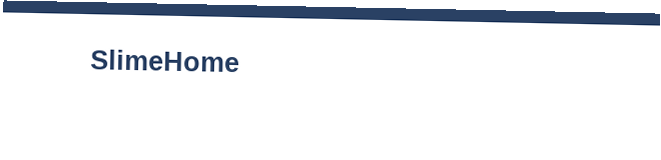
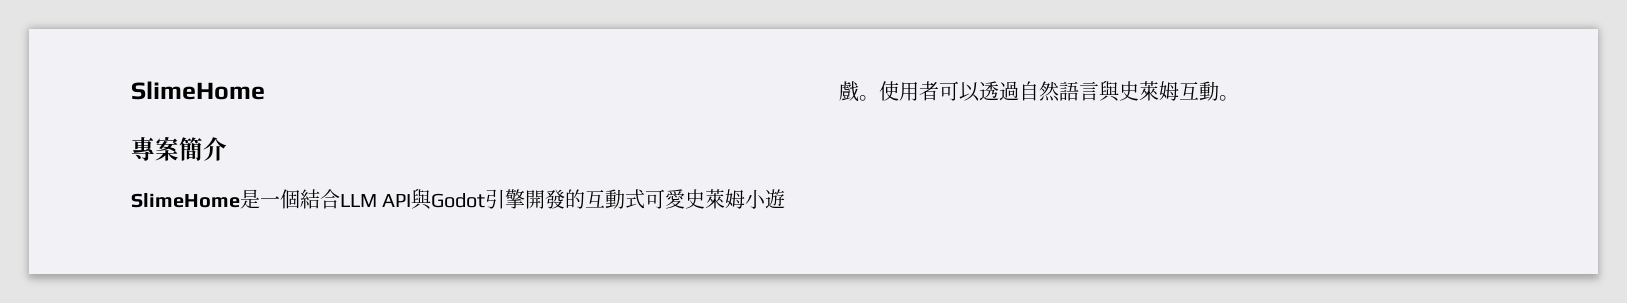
[90,49,240,73] SlimeHome -> [131,81,265,100] [131,137,227,161] [131,188,786,210] [839,80,1239,102] SlimeHome // 專案簡介 // SlimeHome是一個結合LLM API與Godot引擎開發的互動式可愛史萊姆小遊戲。使用者可以透過自然語言與史萊姆互動。

